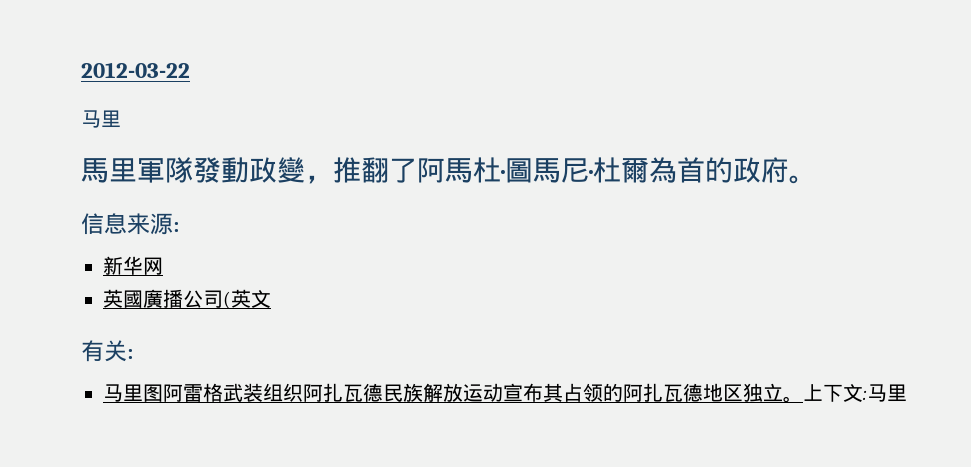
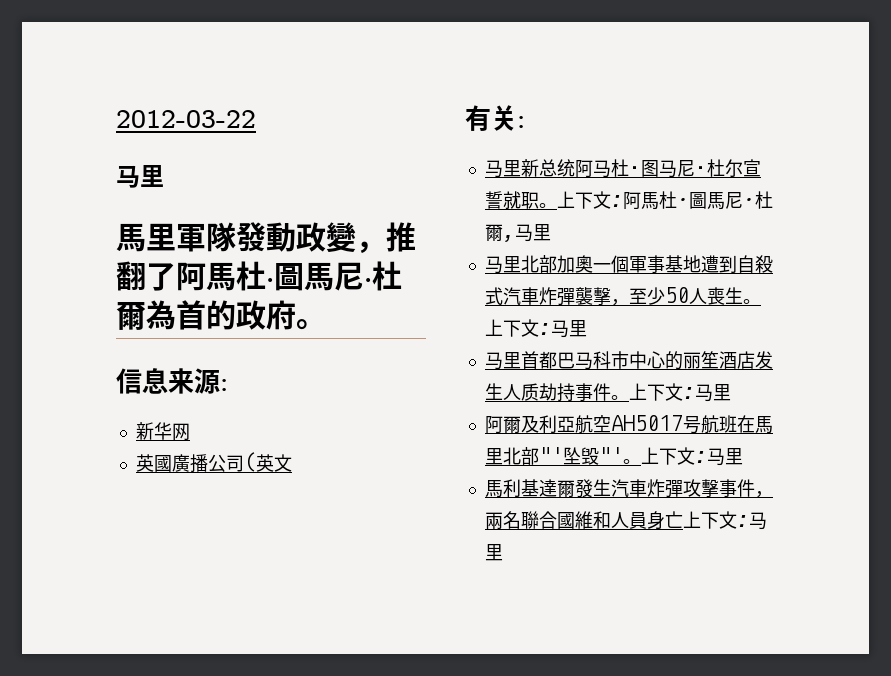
[143,383,803,403] 图阿雷格武装组织阿扎瓦德民族解放运动宣布其占领的阿扎瓦德地区独立。 -> [520,159,761,178] [484,191,773,210] [484,224,551,242] [484,255,773,274] [484,287,761,306] [484,319,587,338] [484,351,773,370] [484,383,731,402] [484,415,773,434] [484,447,743,466] [484,479,773,498] [484,511,683,530] 新总统阿马杜·图马尼·杜尔宣誓就职。上下文:阿馬杜·圖馬尼·杜爾,马里 // 马里北部加奧一個軍事基地遭到自殺式汽車炸彈襲擊，至少50人喪生。上下文:马里 // 马里首都巴马科市中心的丽笙酒店发生人质劫持事件。上下文:马里 // 阿爾及利亞航空AH5017号航班在馬里北部"'坠毁"'。上下文:马里 // 馬利基達爾發生汽車炸彈攻擊事件，兩名聯合國維和人員身亡

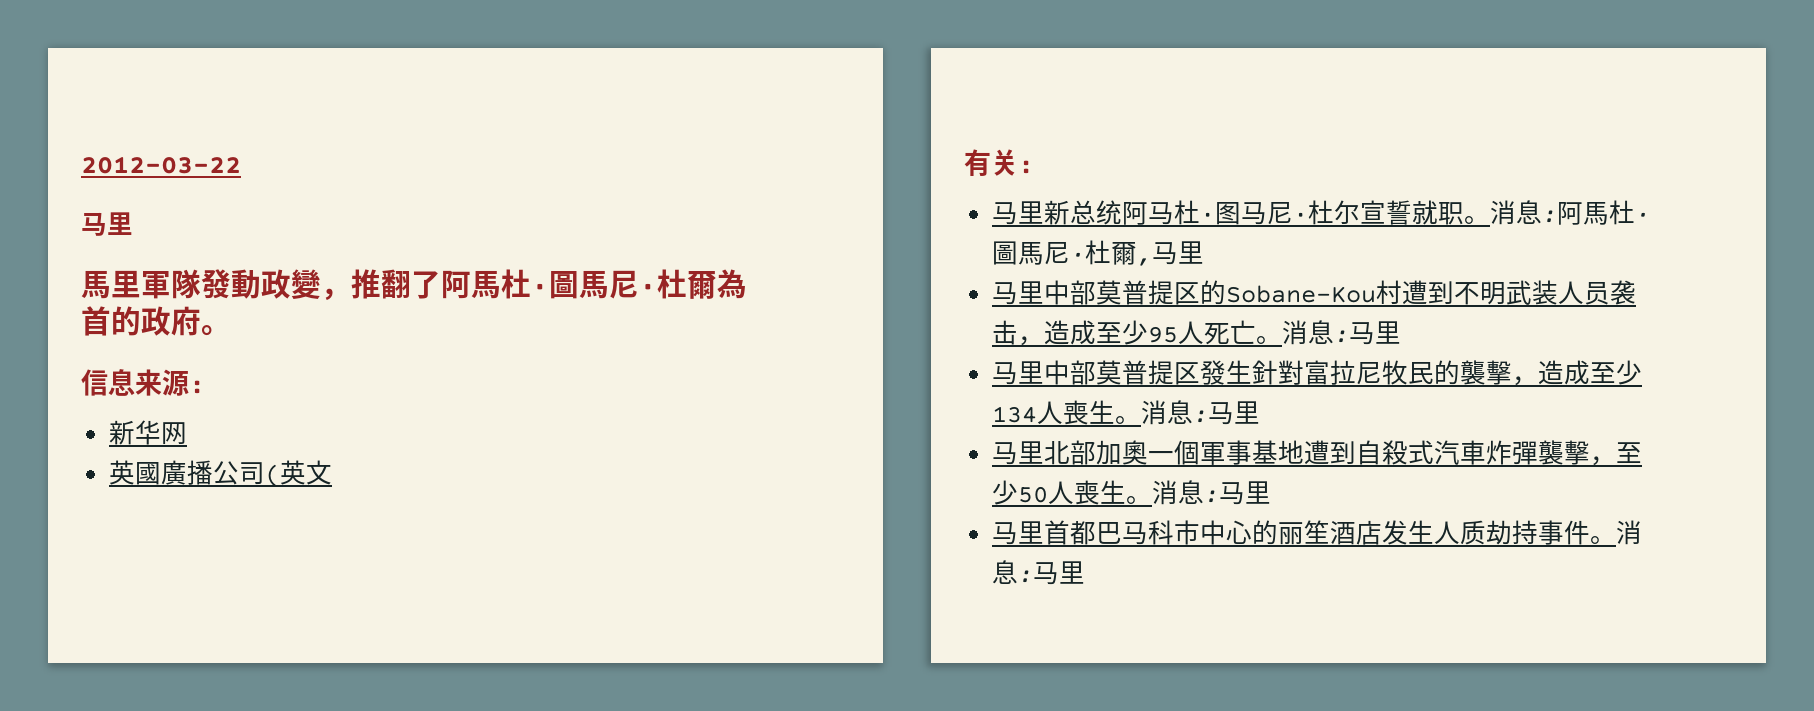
[556,191,611,209] 上下文 -> [1490,200,1543,225] 消息
(551, 232) none -> [992,280,1637,305] [992,320,1402,346] [992,360,1643,386] [992,400,1261,425] // 马里中部莫普提区的Sobane-Kou村遭到不明武装人员袭击，造成至少95人死亡。消息:马里 // 马里中部莫普提区發生針對富拉尼牧民的襲擊，造成至少134人喪生。消息:马里
[484,319,539,337] 上下文 -> [1152,480,1205,505] 消息
[628,383,731,402] [484,415,773,434] [484,447,743,466] [484,479,773,498] [484,511,767,530] [484,544,503,561] 上下文:马里 // 阿爾及利亞航空AH5017号航班在馬里北部"'坠毁"'。上下文:马里 // 馬利基達爾發生汽車炸彈攻擊事件，兩名聯合國維和人員身亡上下文:马里 -> [1616,520,1643,545] [992,560,1086,585] 消息:马里

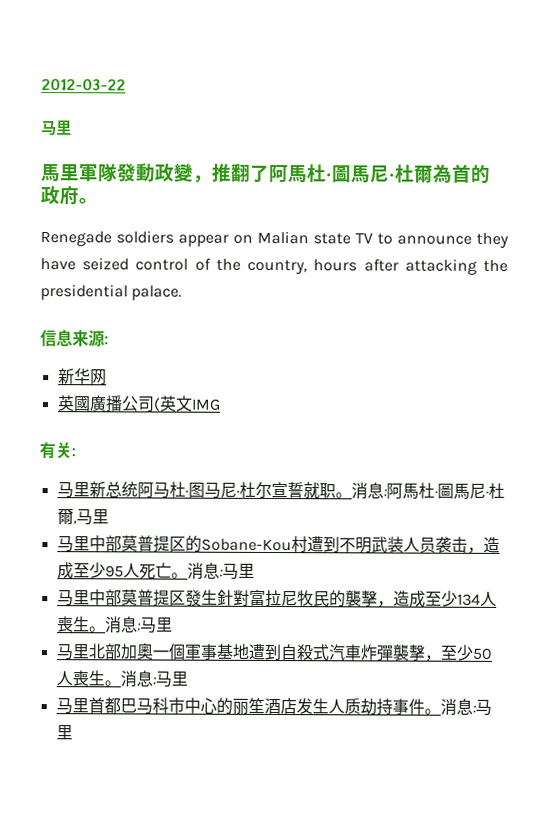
(231, 330) none -> [40,230,509,248] [40,257,509,275] [40,284,183,301] // Renegade soldiers appear on Malian state TV to announce they have seized control of the country, hours after attacking the presidential palace.
(333, 472) none -> [190,398,221,411] IMG

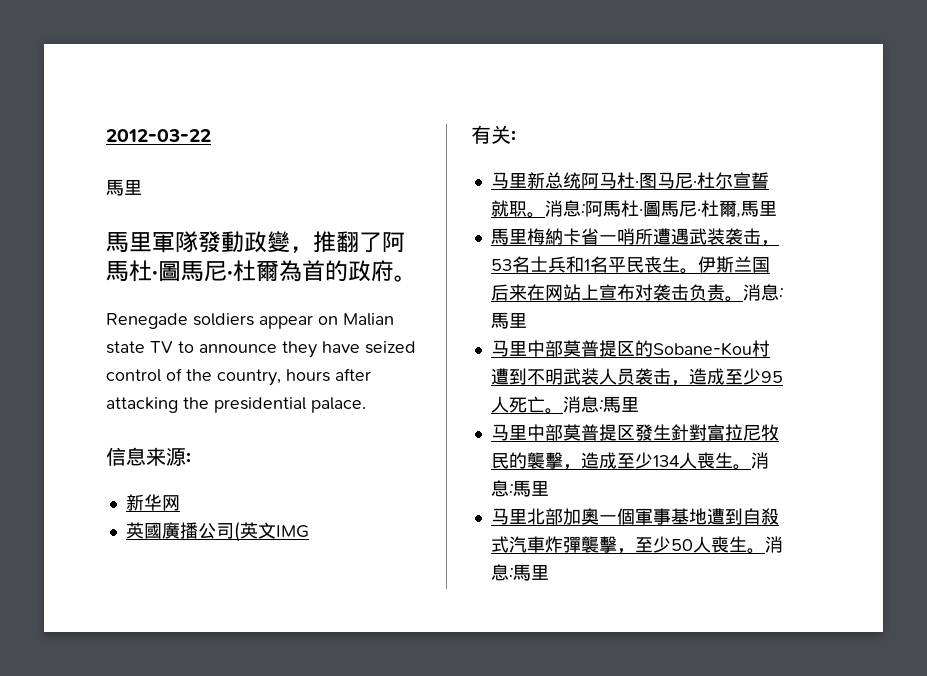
[41,120,57,137] 马 -> [106,179,124,196] 馬
[75,508,93,526] 马 -> [740,200,777,217] [490,228,779,246] [490,256,770,274] [490,284,783,302] [490,312,509,329] 馬里 // 馬里梅納卡省一哨所遭遇武装袭击，53名士兵和1名平民丧生。伊斯兰国后来在网站上宣布对袭击负责。消息:馬
[221,562,239,580] 马 -> [602,396,621,413] 馬
[139,616,157,634] 马 -> [512,480,531,497] 馬
[154,670,188,688] [55,697,492,716] [55,724,73,741] 马里 // 马里首都巴马科市中心的丽笙酒店发生人质劫持事件。消息:马里 -> [512,564,549,581] 馬里

